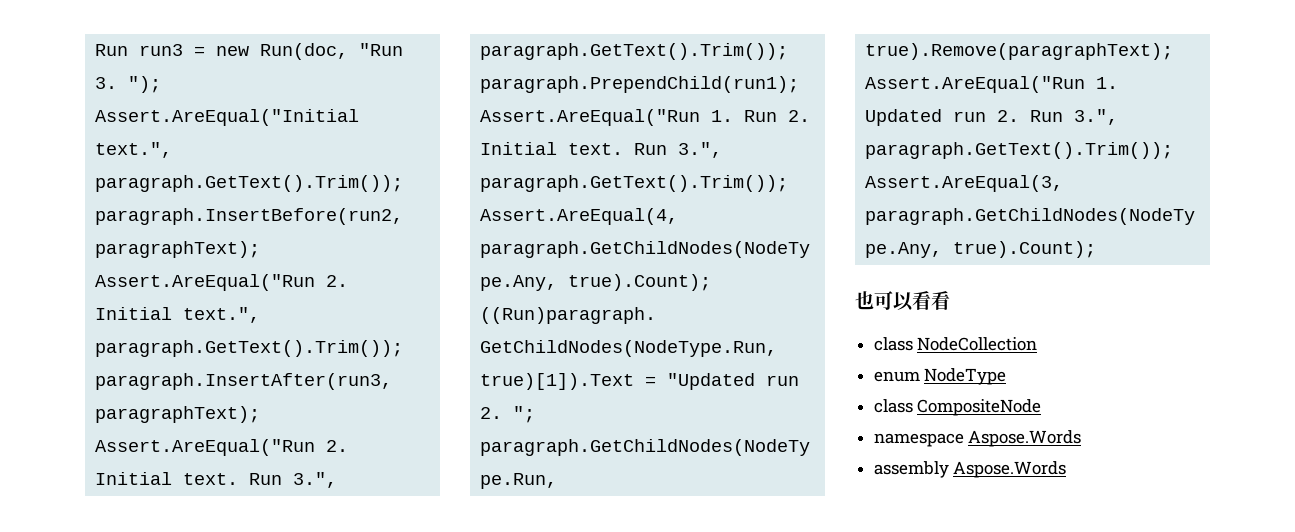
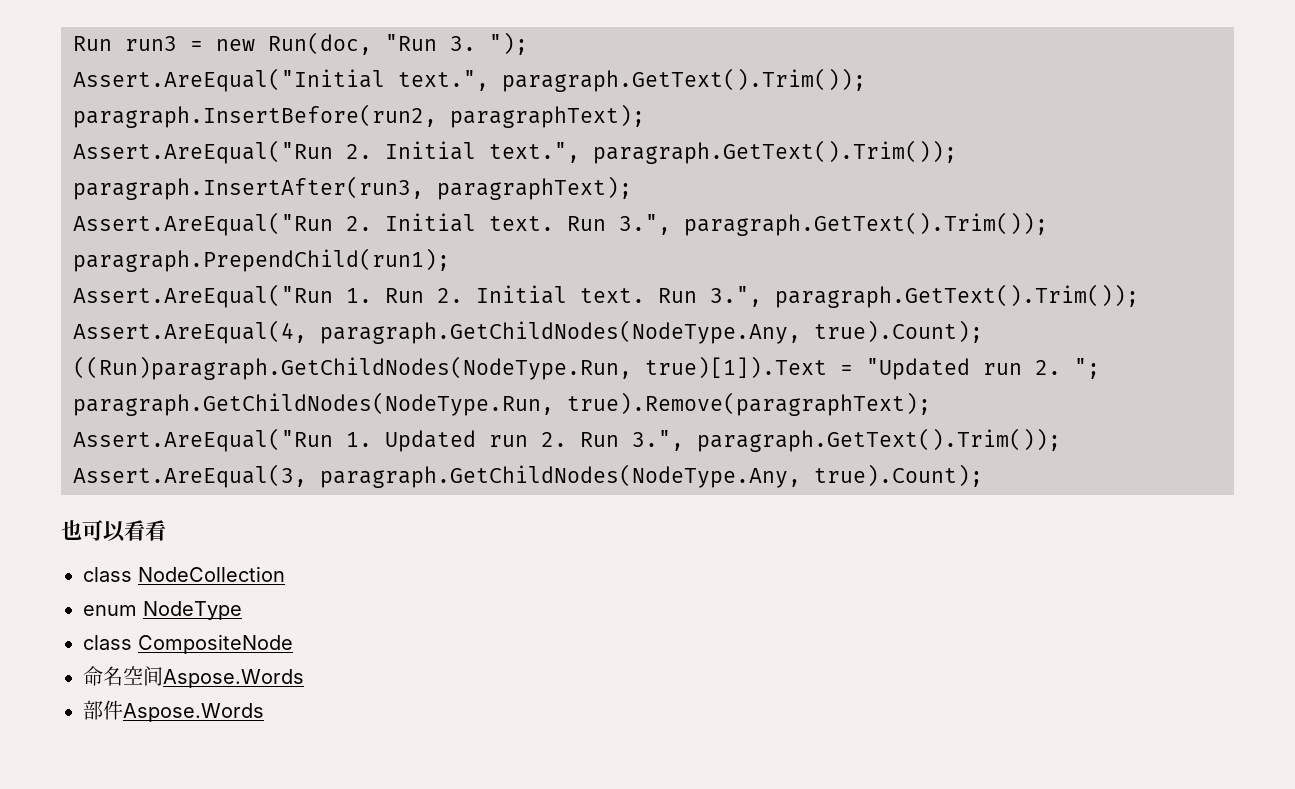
[873,433,964,447] namespace -> [83,666,163,686] 命名空间
[873,461,949,478] assembly -> [83,700,123,720] 部件

